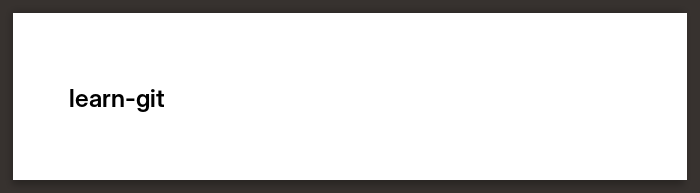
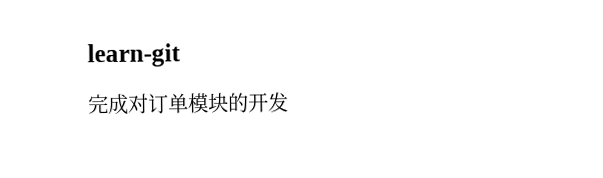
(165, 100) none -> [88,92,289,115] // 完成对订单模块的开发

